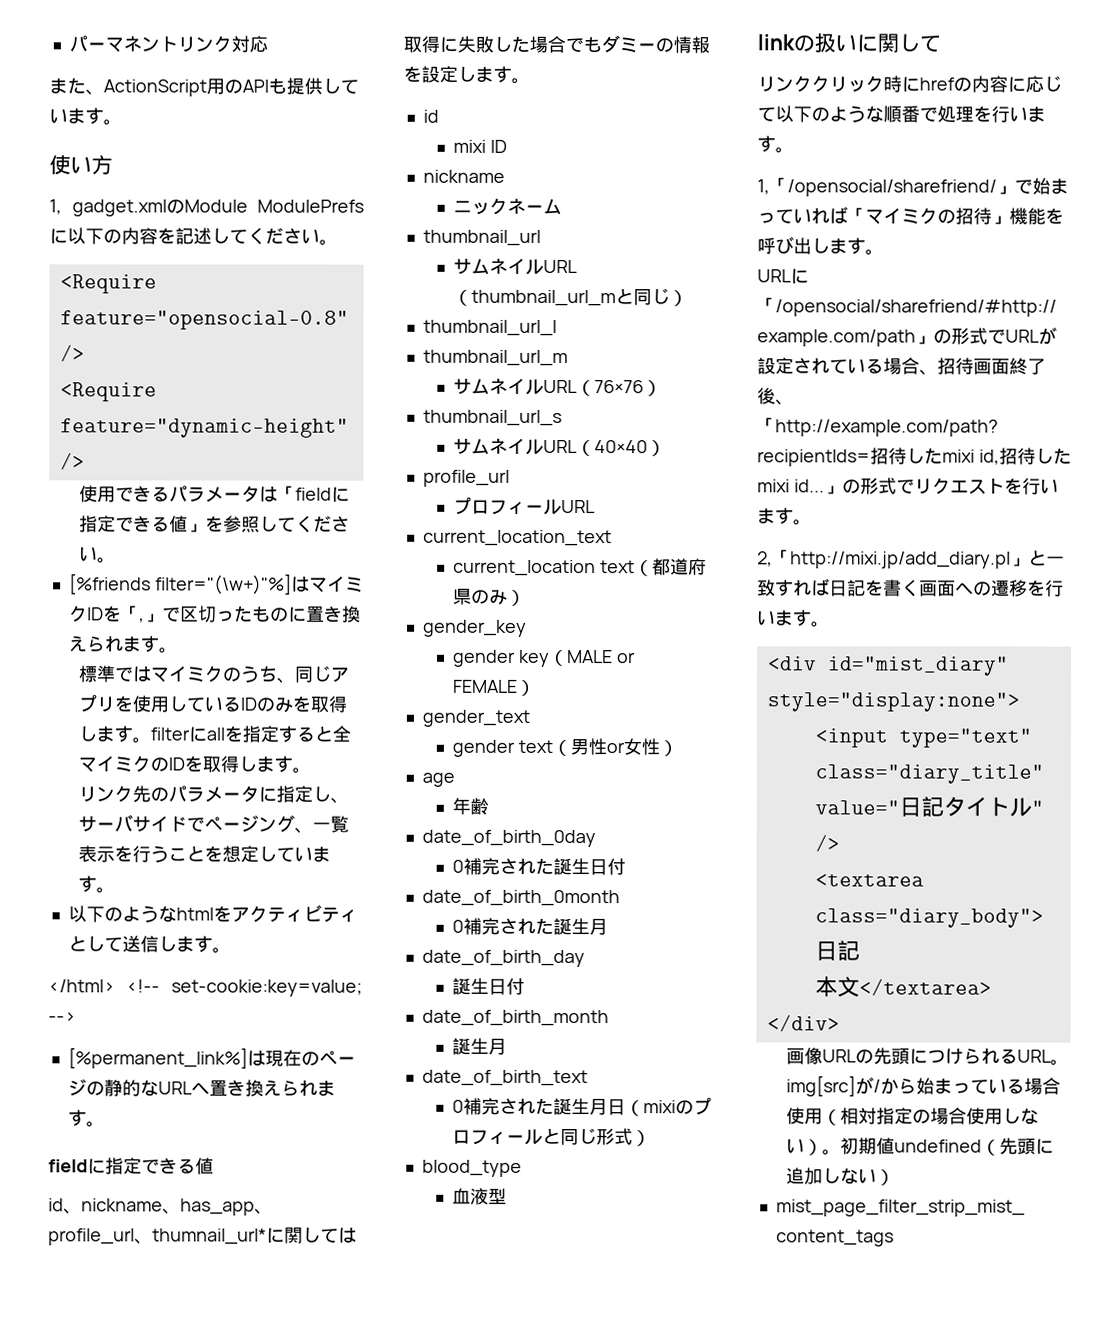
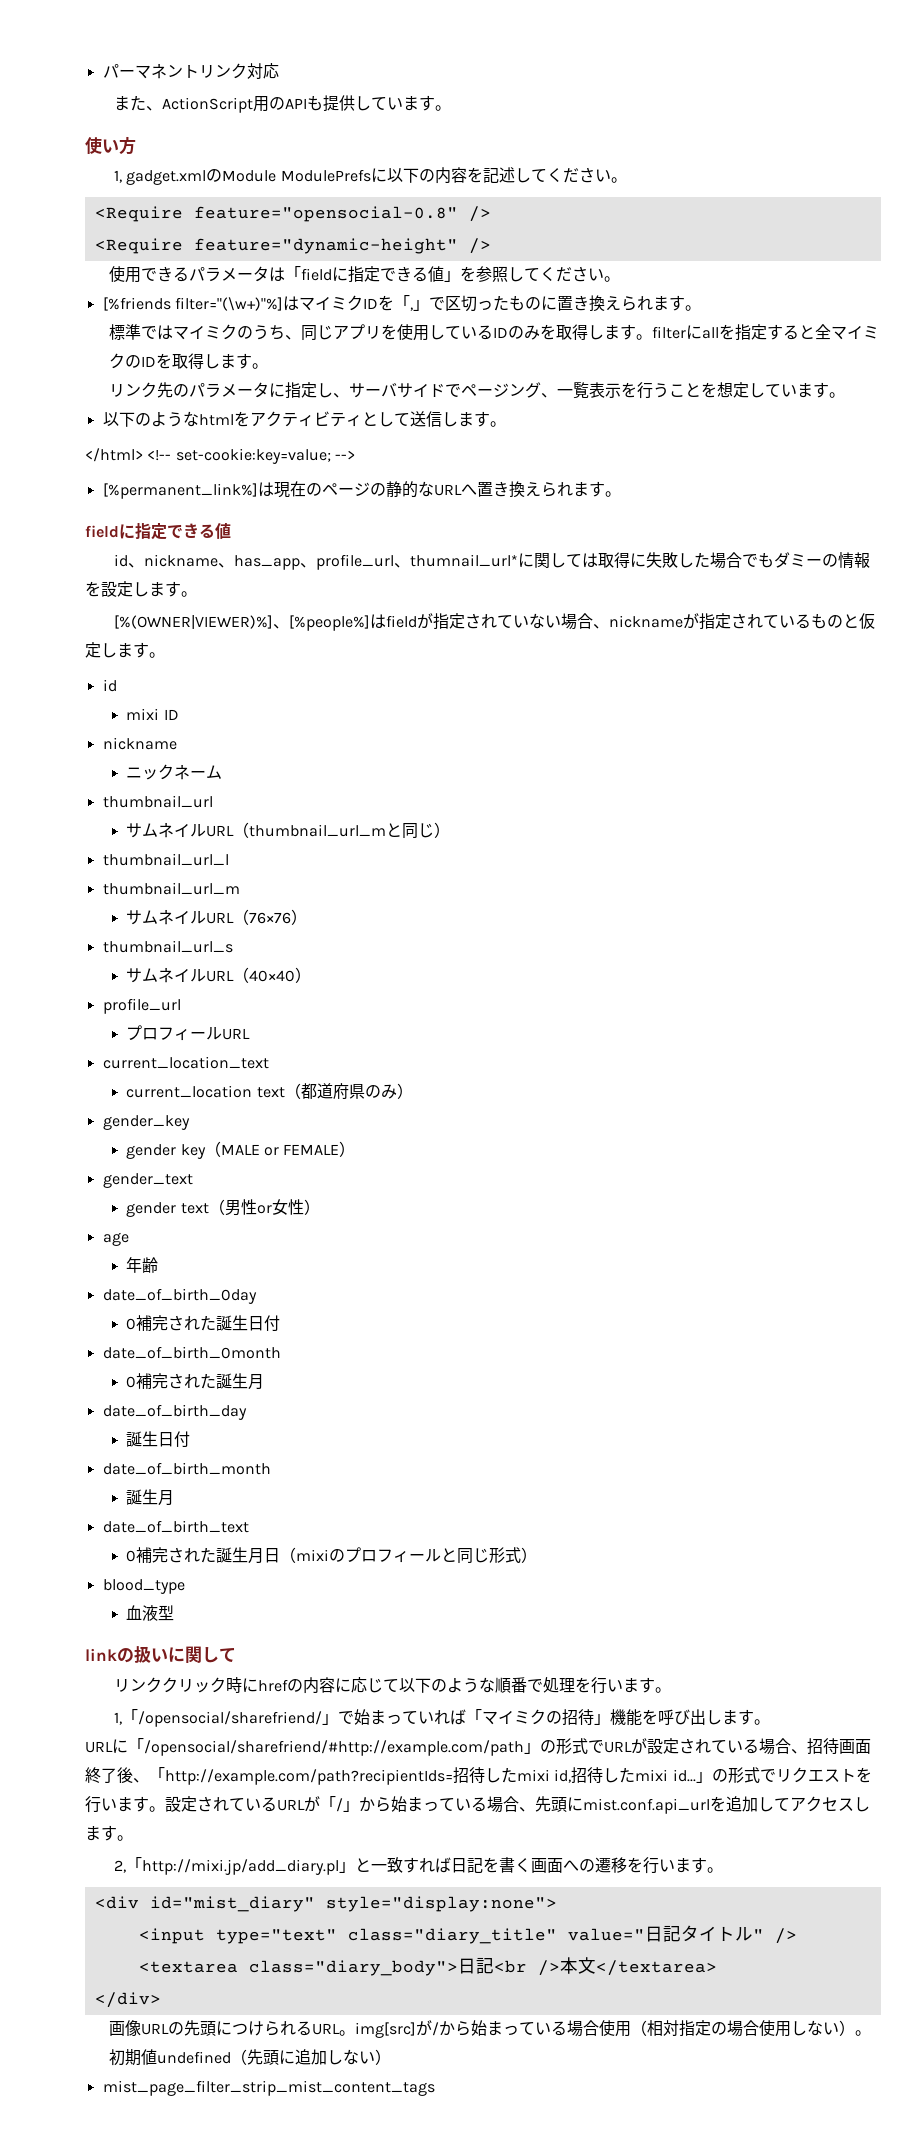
(530, 80) none -> [113,613,875,631] [85,642,165,658] // [%(OWNER|VIEWER)%]、[%people%]はfieldが指定されていない場合、nicknameが指定されているものと仮定します。
(812, 522) none -> [165,1796,870,1814] [85,1825,133,1841] 設定されているURLが「/」から始まっている場合、先頭にmist.conf.api_urlを追加してアクセスします。
(860, 950) // -> [493,1960,560,1976] <br />

